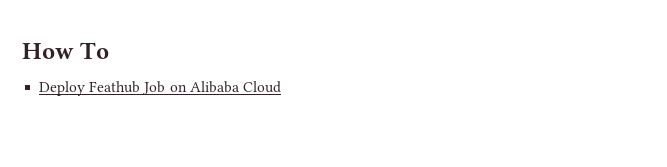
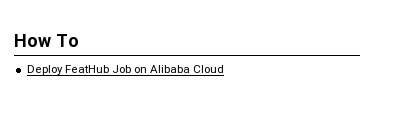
[89,81,141,93] Feathub -> [64,65,109,73] FeatHub

